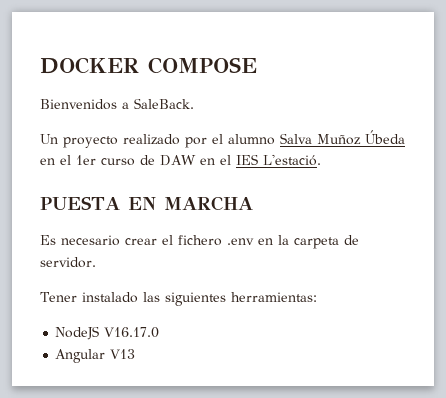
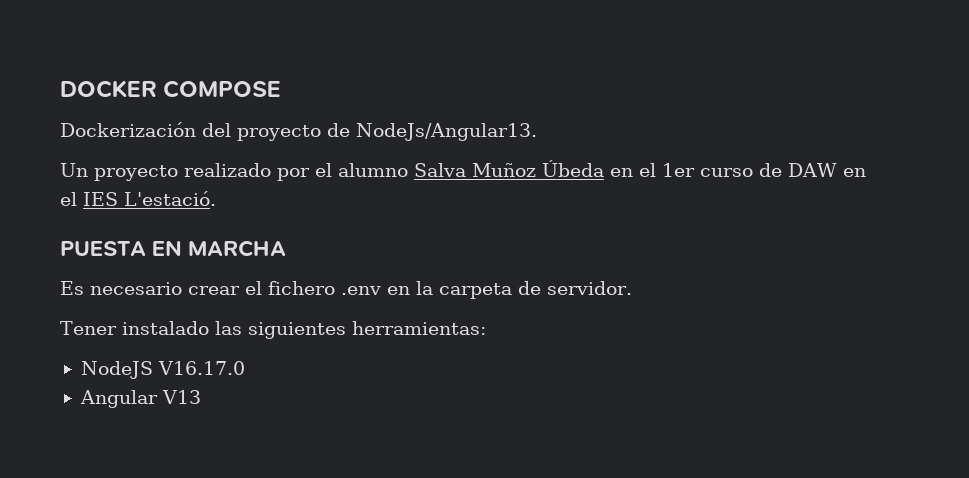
[40,98,194,110] Bienvenidos a SaleBack. -> [60,122,537,141] Dockerización del proyecto de NodeJs/Angular13.

